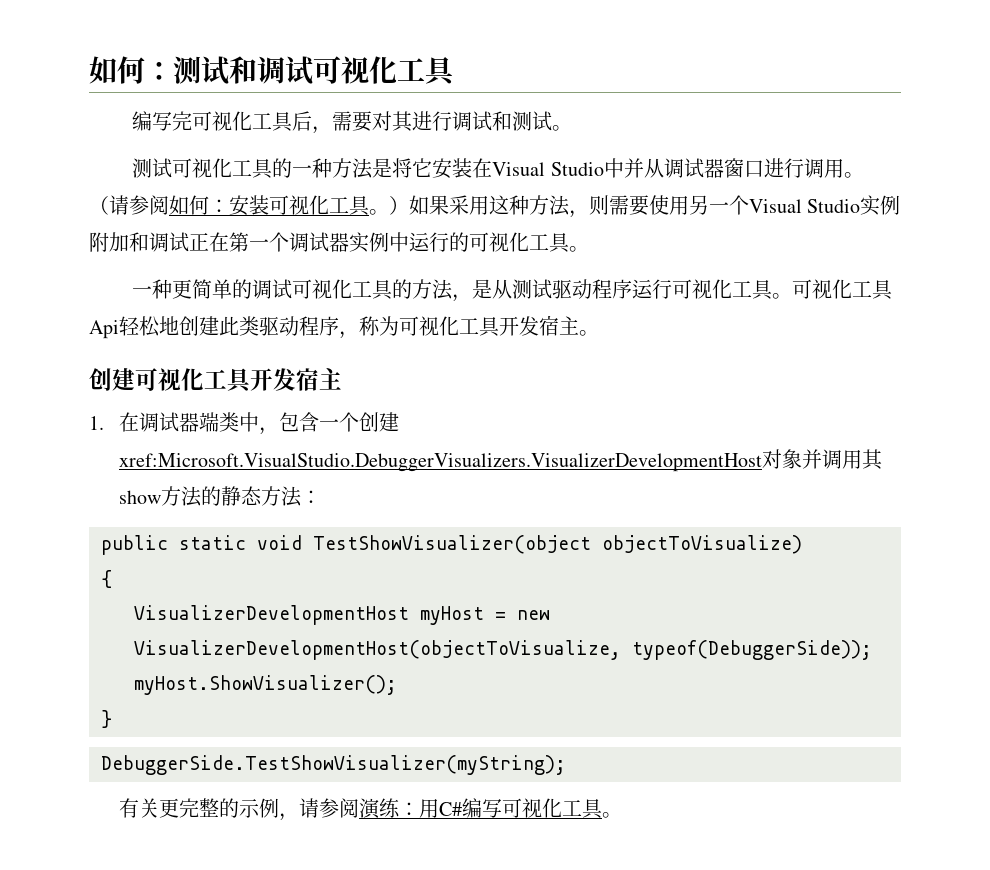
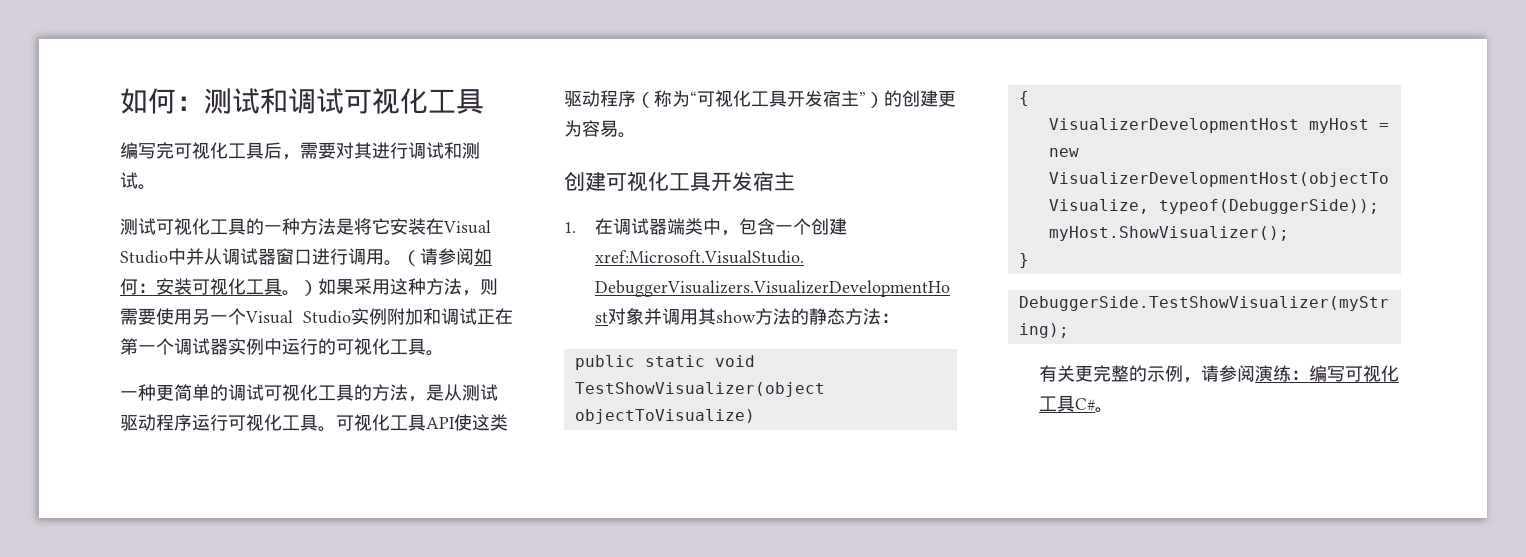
[89,315,579,339] Api轻松地创建此类驱动程序，称为可视化工具开发宿主 -> [426,414,508,431] [564,90,956,108] [564,120,618,137] API使这类驱动程序（称为“可视化工具开发宿主”）的创建更为容易
[419,799,463,818] 用C# -> (1310, 375) none
(604, 809) none -> [1075,398,1096,411] C#

